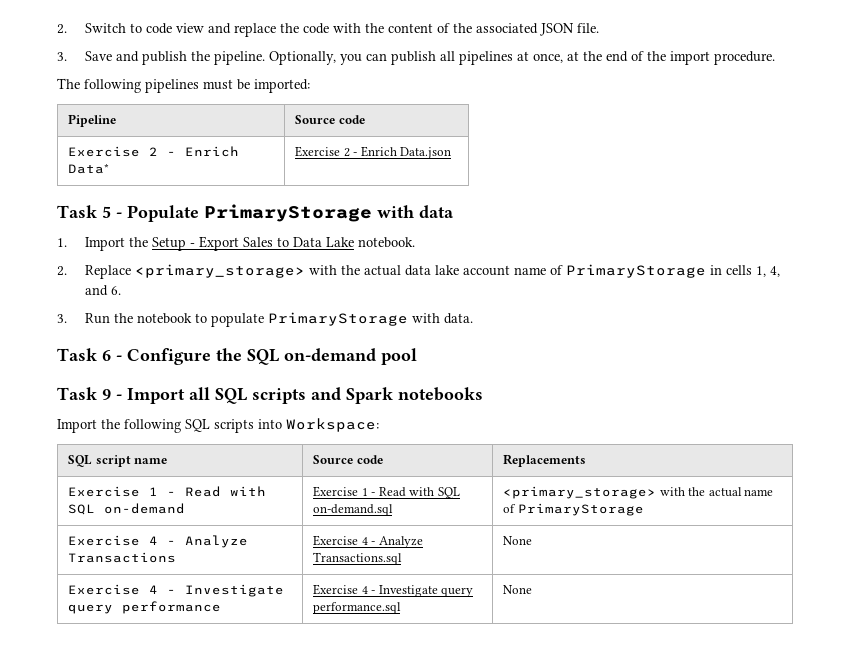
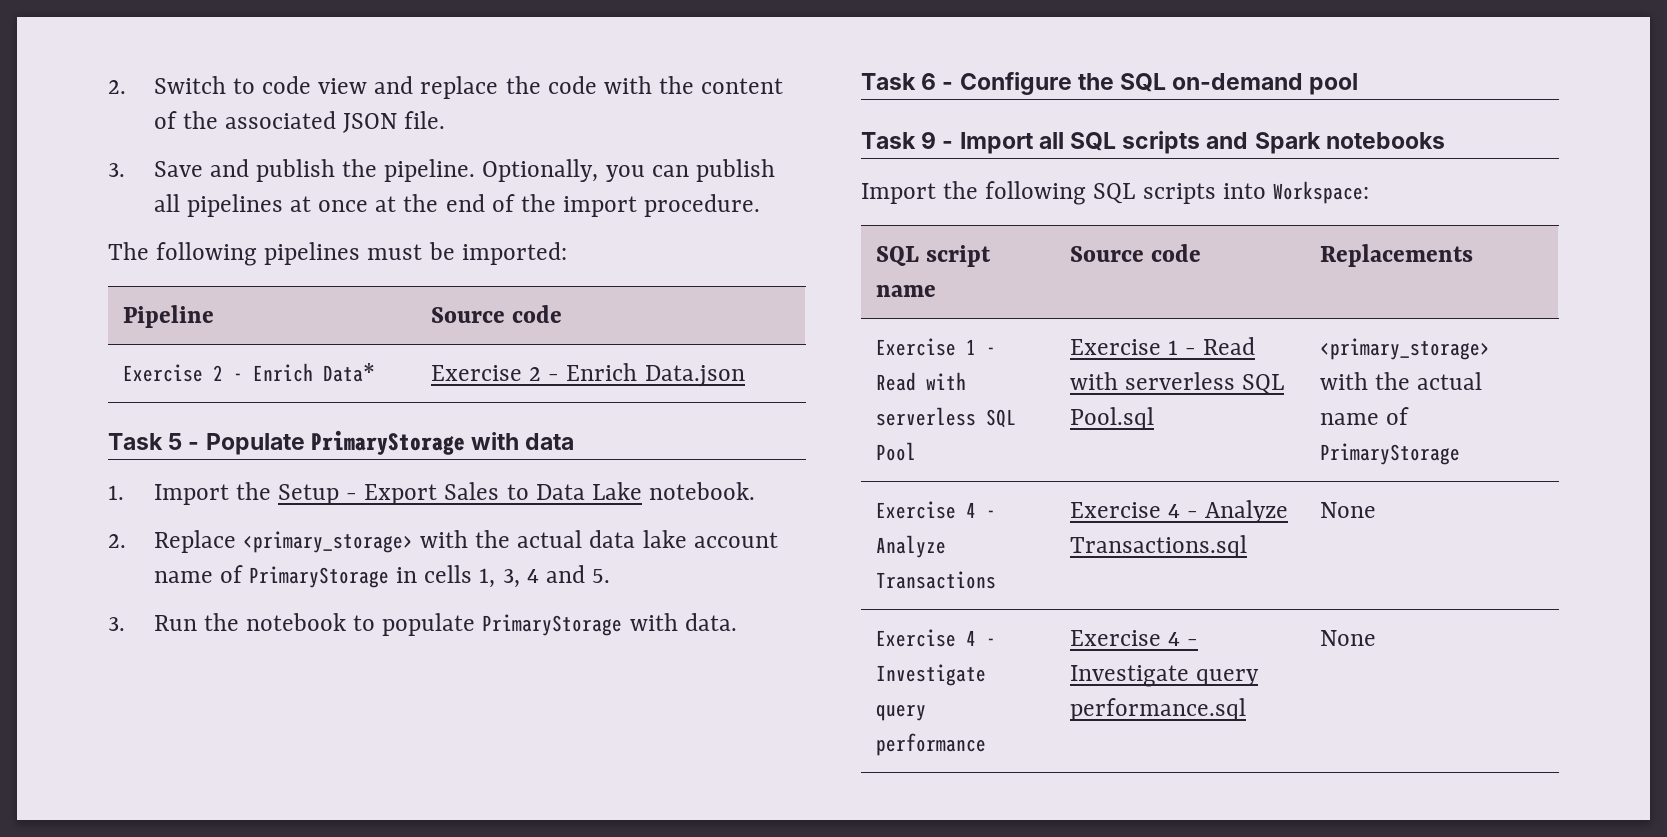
[533,53,564,63] once, -> [318,200,369,212] once
[770,266,781,277] [85,285,122,296] 4, and 6. -> [502,565,610,588] 3, 4 and 5.
[68,503,186,515] [313,486,460,499] [313,504,394,516] SQL on-demand | Exercise 1 - Read with SQL on-demand.sql -> [876,407,1017,428] [876,442,917,461] [1070,337,1256,355] [1070,372,1285,395] [1070,407,1155,430] serverless SQL Pool | Exercise 1 - Read with serverless SQL Pool.sql

